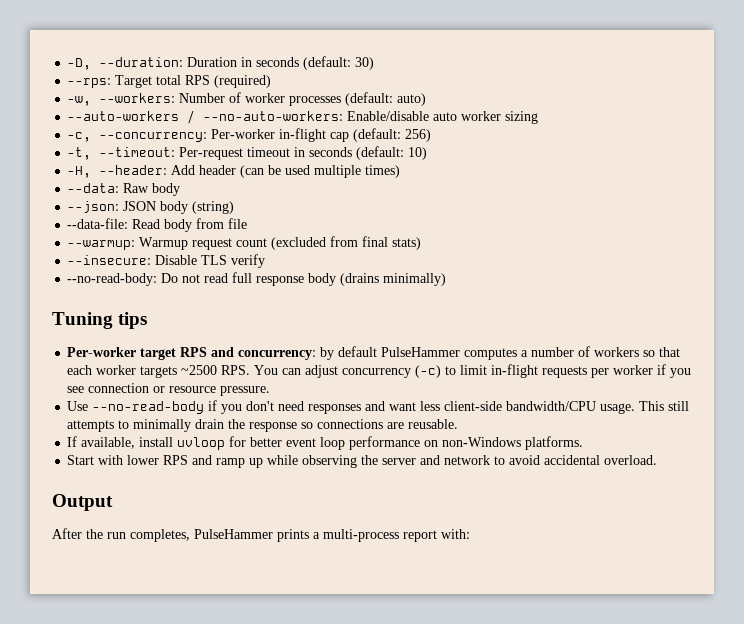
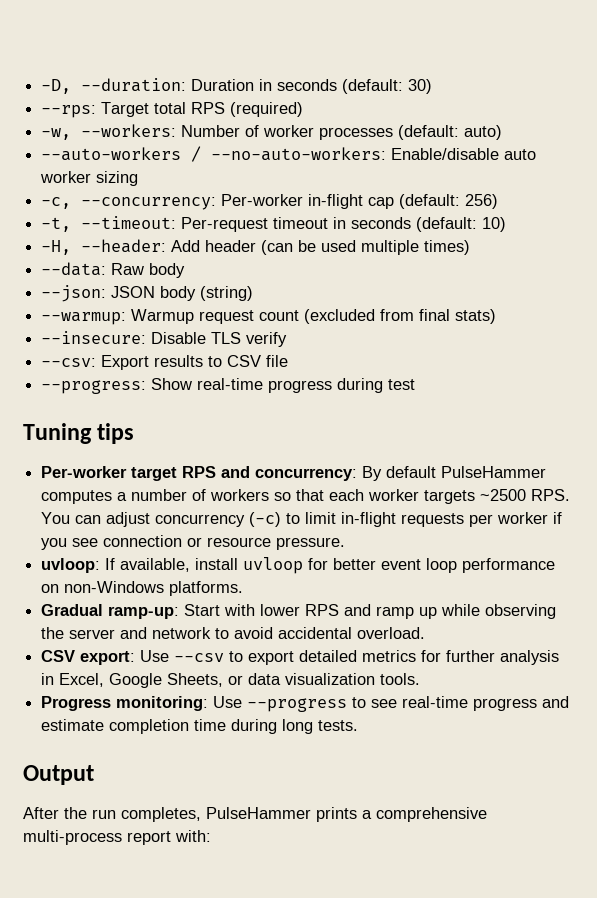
[67,218,248,232] // --data-file: Read body from file -> (254, 293) none
[67,272,447,286] --no-read-body: Do not read full response body (drains minimally) -> [41,355,289,370] [41,378,416,394] --csv: Export results to CSV file // --progress: Show real-time progress during test
[320,347,335,360] by -> [362,466,383,481] By
[67,400,690,414] [67,419,459,432] Use --no-read-body if you don't need responses and want less client-side bandwidth/CPU usage. This still attempts to minimally drain the response so connections are reusable. // -> [41,558,101,573] uvloop:
(584, 443) none -> [41,604,180,619] Gradual ramp-up:
(658, 460) none -> [41,650,560,665] [41,673,421,688] [41,696,570,712] [41,719,359,734] // CSV export: Use --csv to export detailed metrics for further analysis in Excel, Google Sheets, or data visualization tools. // Progress monitoring: Use --progress to see real-time progress and estimate completion time during long tests.
(320, 535) none -> [376,807,487,822] comprehensive

